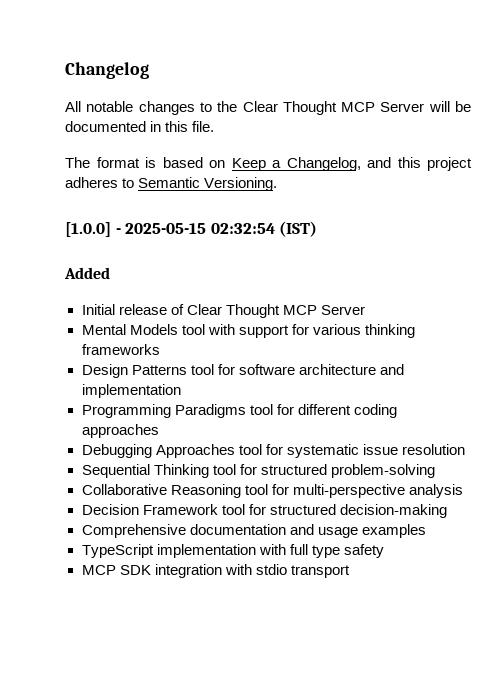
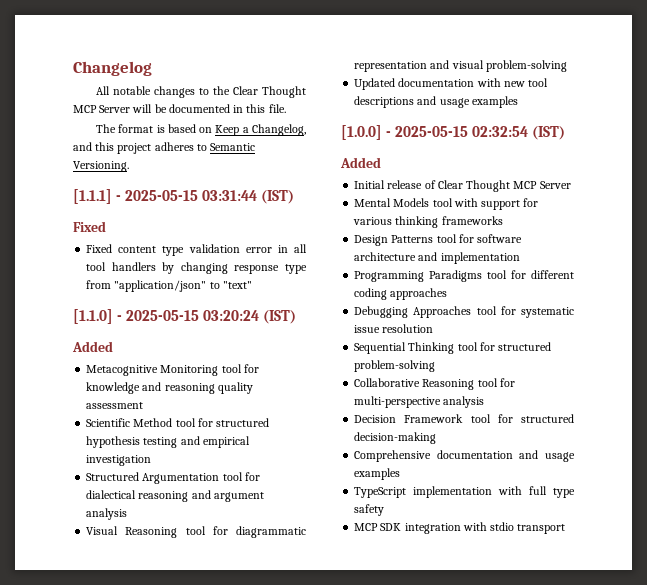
(278, 184) none -> [73,189,295,204] [73,221,106,232] [86,244,307,256] [86,262,307,274] [86,280,252,292] [73,309,297,324] [72,341,113,352] [86,364,259,376] [86,382,253,394] [86,402,144,409] [86,418,270,427] [86,436,250,448] [86,455,152,466] [86,472,260,484] [86,490,264,502] [86,508,128,520] [86,526,306,538] [354,60,567,72] [354,78,549,90] [354,96,518,108] // [1.1.1] - 2025-05-15 03:31:44 (IST) // Fixed // Fixed content type validation error in all tool handlers by changing response type from "application/json" to "text" // [1.1.0] - 2025-05-15 03:20:24 (IST) // Added // Metacognitive Monitoring tool for knowledge and reasoning quality assessment // Scientific Method tool for structured hypothesis testing and empirical investigation // Structured Argumentation tool for dialectical reasoning and argument analysis // Visual Reasoning tool for diagrammatic representation and visual problem-solving // Updated documentation with new tool descriptions and usage examples

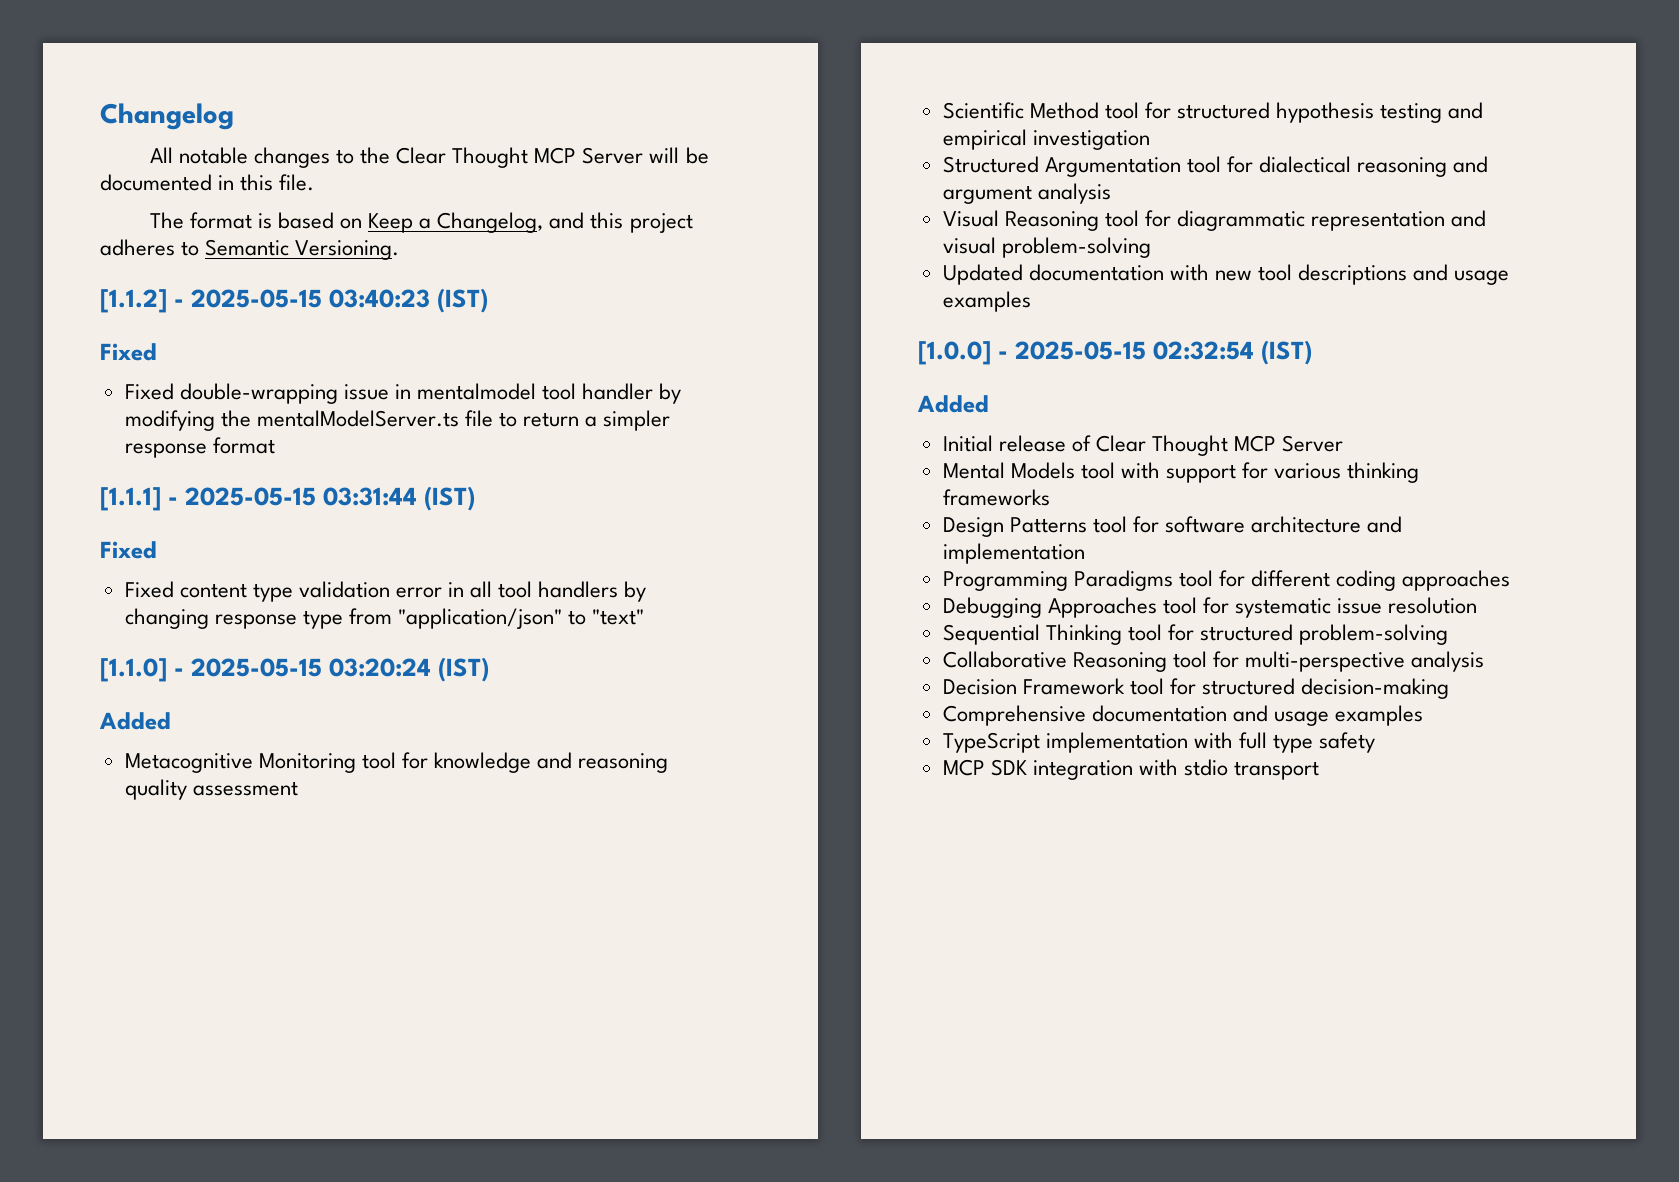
(129, 166) none -> [100,288,489,313] [100,343,157,361] [124,383,682,404] [124,410,671,431] [124,437,275,458] // [1.1.2] - 2025-05-15 03:40:23 (IST) // Fixed // Fixed double-wrapping issue in mentalmodel tool handler by modifying the mentalModelServer.ts file to return a simpler response format

